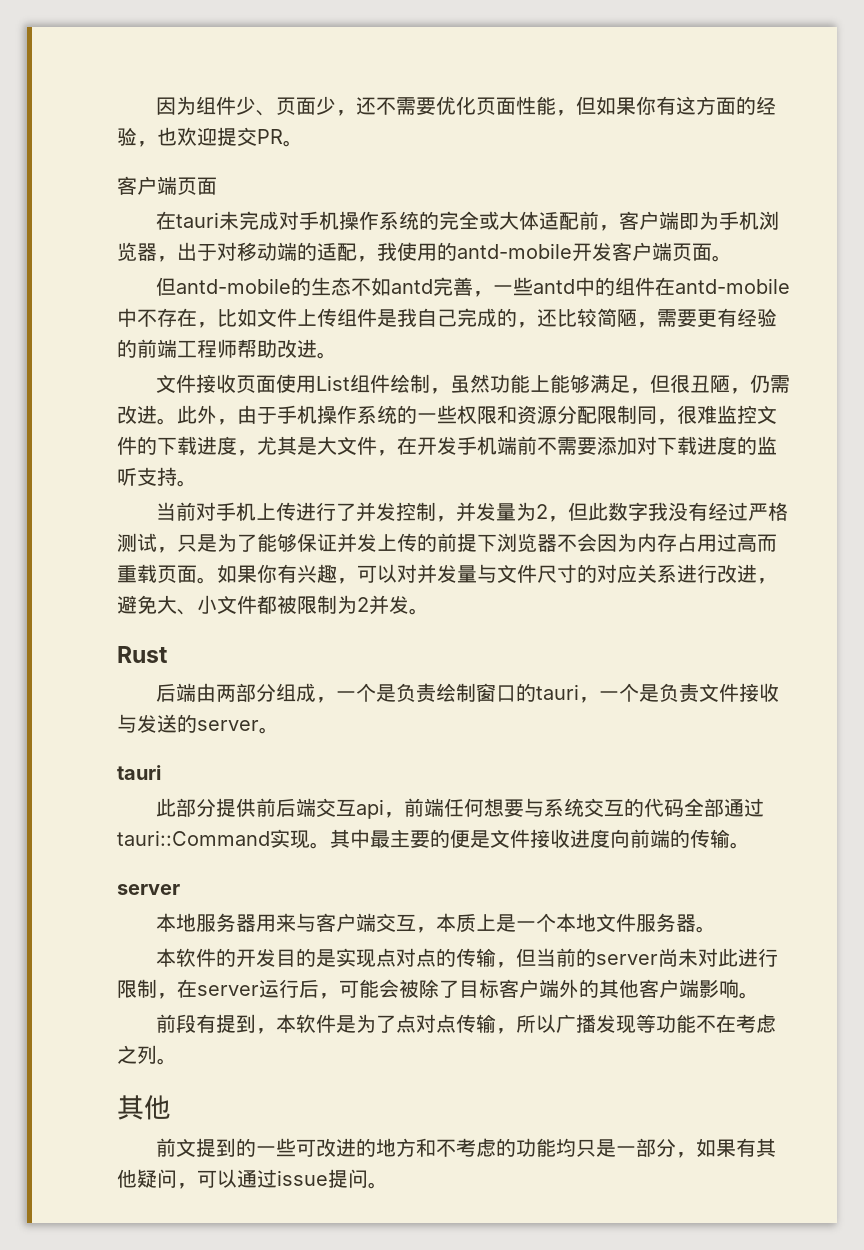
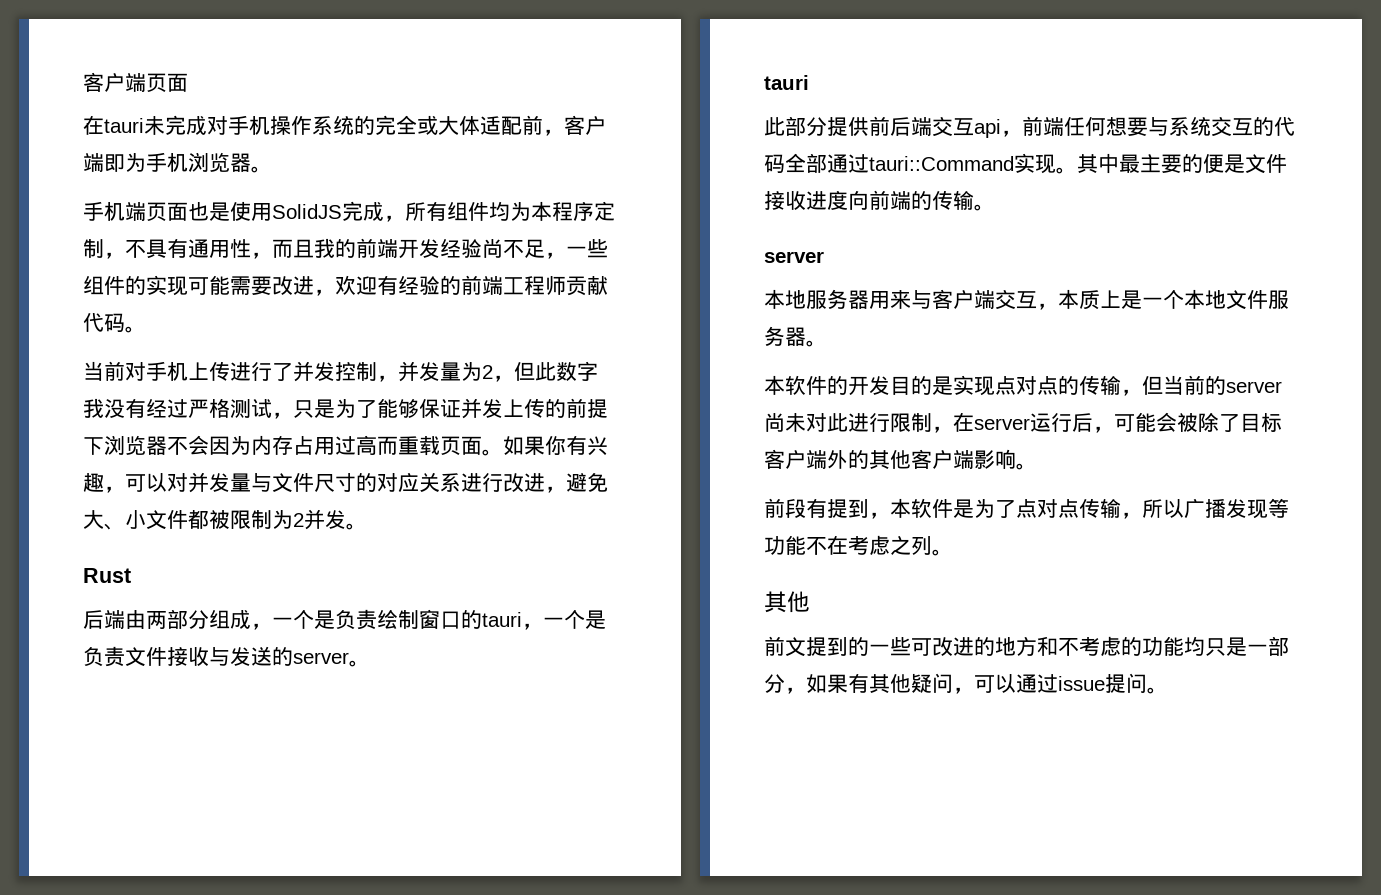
[155,96,776,116] [117,127,303,147] 因为组件少、页面少，还不需要优化页面性能，但如果你有这方面的经验，也欢迎提交PR。 // -> (83, 82) none
[157,242,732,262] [155,277,790,297] [117,308,717,328] ，出于对移动端的适配，我使用的antd-mobile开发客户端页面。 // 但antd-mobile的生态不如antd完善，一些antd中的组件在antd-mobile中不存在，比如文件上传组件是我自己完成的，还比较简陋，需要更 -> [251,166,272,173] [83,201,615,222] [83,238,608,259] [83,275,377,296] 。 // 手机端页面也是使用SolidJS完成，所有组件均为本程序定制，不具有通用性，而且我的前端开发经验尚不足，一些组件的实现可能需要改进，欢迎
[237,339,337,359] [155,374,790,394] [117,405,777,425] [117,436,777,456] [117,467,177,486] 帮助改进。 // 文件接收页面使用List组件绘制，虽然功能上能够满足，但很丑陋，仍需改进。此外，由于手机操作系统的一些权限和资源分配限制同，很难监控文件的下载进度，尤其是大文件，在开发手机端前不需要添加对下载进度的监听支持 -> [566,276,608,296] [83,313,125,332] 贡献代码

